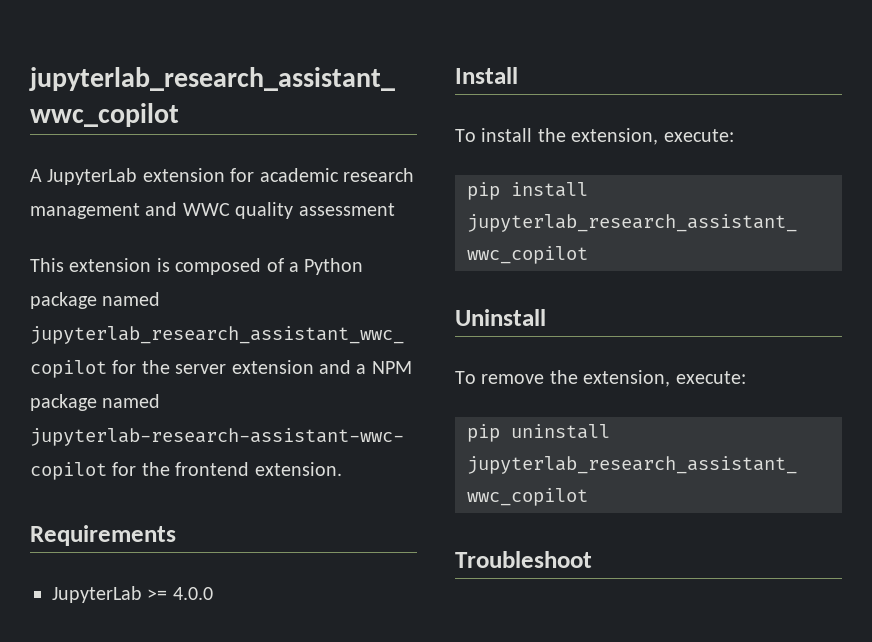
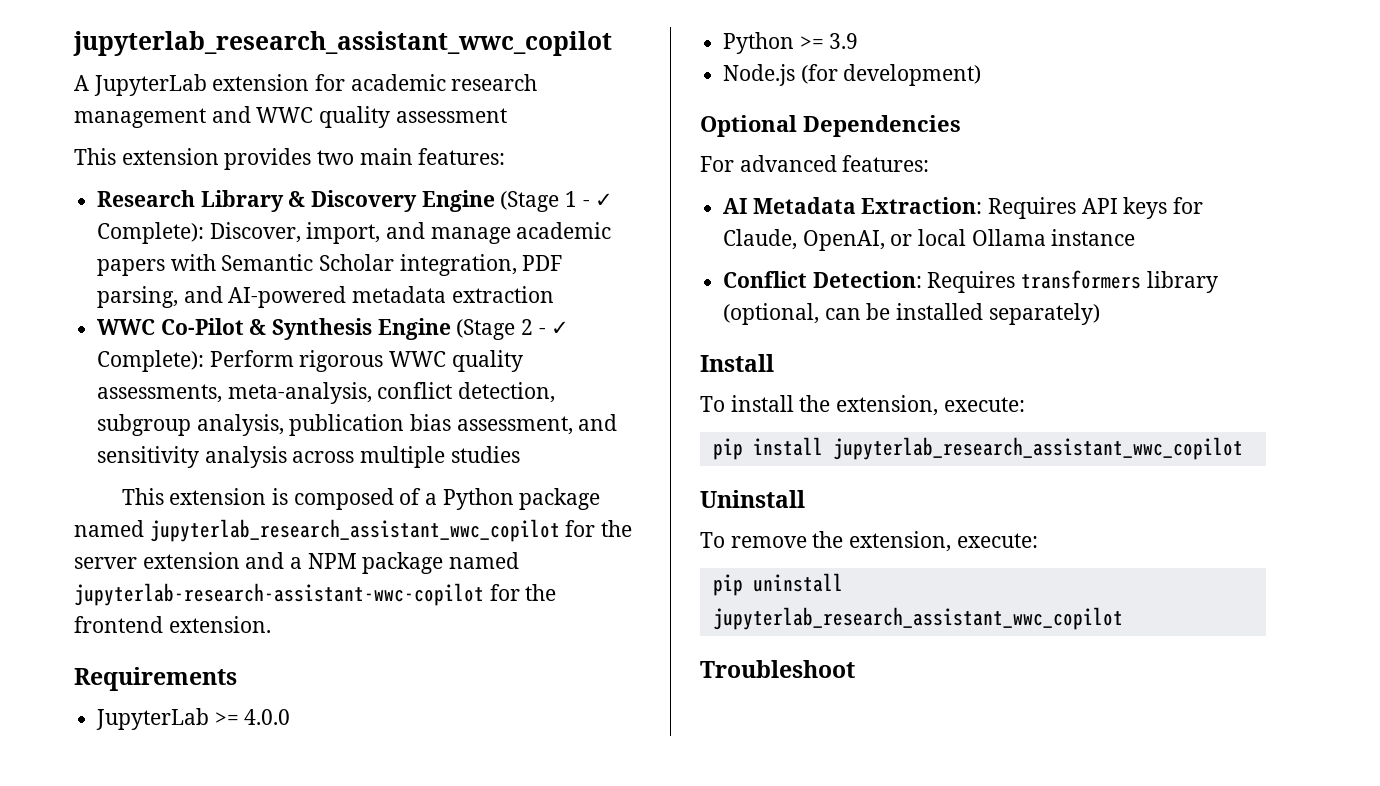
(395, 209) none -> [74,148,506,170] [97,190,614,212] [97,222,612,244] [97,254,563,276] [97,286,554,308] [97,318,570,340] [97,350,523,372] [97,382,556,404] [97,414,618,436] [97,446,520,468] // This extension provides two main features: // Research Library & Discovery Engine (Stage 1 - ✓ Complete): Discover, import, and manage academic papers with Semantic Scholar integration, PDF parsing, and AI-powered metadata extraction // WWC Co-Pilot & Synthesis Engine (Stage 2 - ✓ Complete): Perform rigorous WWC quality assessments, meta-analysis, conflict detection, subgroup analysis, publication bias assessment, and sensitivity analysis across multiple studies
(213, 593) none -> [723,32,859,54] [723,64,982,86] [700,115,961,137] [700,155,930,172] [723,197,1204,219] [723,229,1136,251] [723,270,1218,293] [723,303,1100,325] // Python >= 3.9 // Node.js (for development) // Optional Dependencies // For advanced features: // AI Metadata Extraction: Requires API keys for Claude, OpenAI, or local Ollama instance // Conflict Detection: Requires transformers library (optional, can be installed separately)

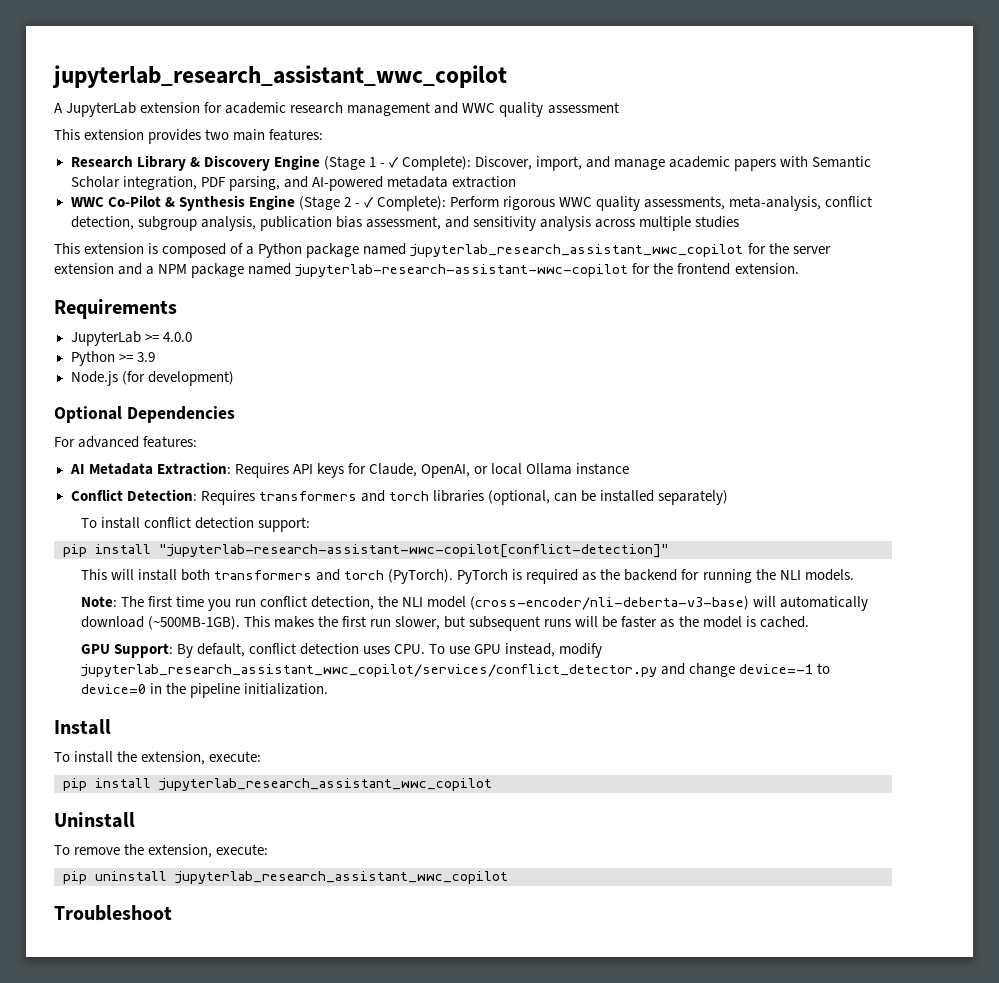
[1146,271,1218,293] library -> [360,490,484,502] and torch libraries
(1100, 314) none -> [80,517,310,532] [63,544,669,558] [80,569,854,584] [80,596,869,611] [80,616,809,631] [80,643,603,658] [80,663,830,677] [80,683,328,698] // To install conflict detection support: // pip install "jupyterlab-research-assistant-wwc-copilot[conflict-detection]" // This will install both transformers and torch (PyTorch). PyTorch is required as the backend for running the NLI models. // Note: The first time you run conflict detection, the NLI model (cross-encoder/nli-deberta-v3-base) will automatically download (~500MB-1GB). This makes the first run slower, but subsequent runs will be faster as the model is cached. // GPU Support: By default, conflict detection uses CPU. To use GPU instead, modify jupyterlab_research_assistant_wwc_copilot/services/conflict_detector.py and change device=-1 to device=0 in the pipeline initialization.

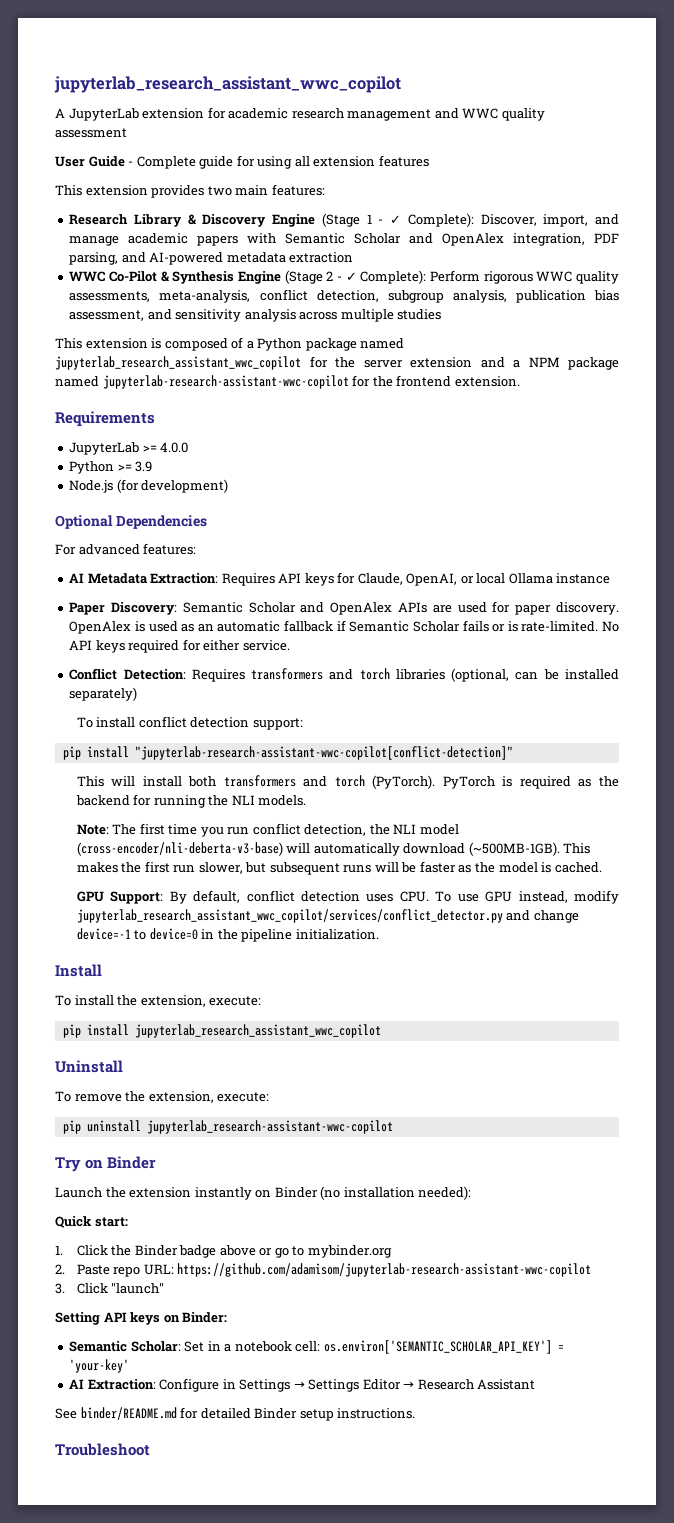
(619, 108) none -> [55,155,429,169] // User Guide - Complete guide for using all extension features
(120, 182) none -> [409,233,505,246] and OpenAlex
(630, 469) none -> [69,601,620,615] [69,620,619,634] [69,639,290,653] // Paper Discovery: Semantic Scholar and OpenAlex APIs are used for paper discovery. OpenAlex is used as an automatic fallback if Semantic Scholar fails or is rate-limited. No API keys required for either service.
[175,871,508,884] jupyterlab_research_assistant_wwc_copilot -> [146,1120,393,1134] [55,1156,157,1172] [55,1186,472,1200] [55,1216,128,1228] [55,1245,392,1258] [55,1263,592,1277] [55,1283,165,1294] [55,1312,228,1325] [69,1340,564,1354] [69,1359,130,1373] [69,1378,536,1392] [55,1407,416,1421] jupyterlab_research-assistant-wwc-copilot // Try on Binder // Launch the extension instantly on Binder (no installation needed): // Quick start: // 1. Click the Binder badge above or go to mybinder.org // 2. Paste repo URL: https://github.com/adamisom/jupyterlab-research-assistant-wwc-copilot // 3. Click "launch" // Setting API keys on Binder: // Semantic Scholar: Set in a notebook cell: os.environ['SEMANTIC_SCHOLAR_API_KEY'] = 'your-key' // AI Extraction: Configure in Settings → Settings Editor → Research Assistant // See binder/README.md for detailed Binder setup instructions.

